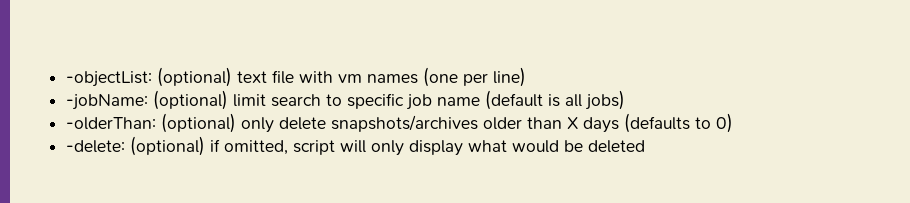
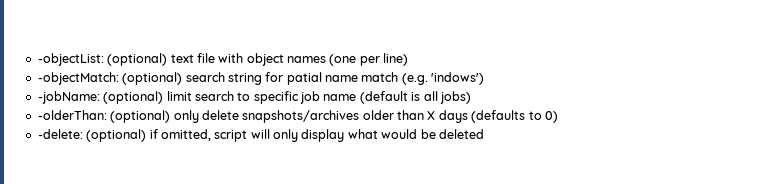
[338,74,363,83] vm -> [246,53,284,66] object
(527, 77) none -> [37,72,485,85] // -objectMatch: (optional) search string for patial name match (e.g. 'indows')

